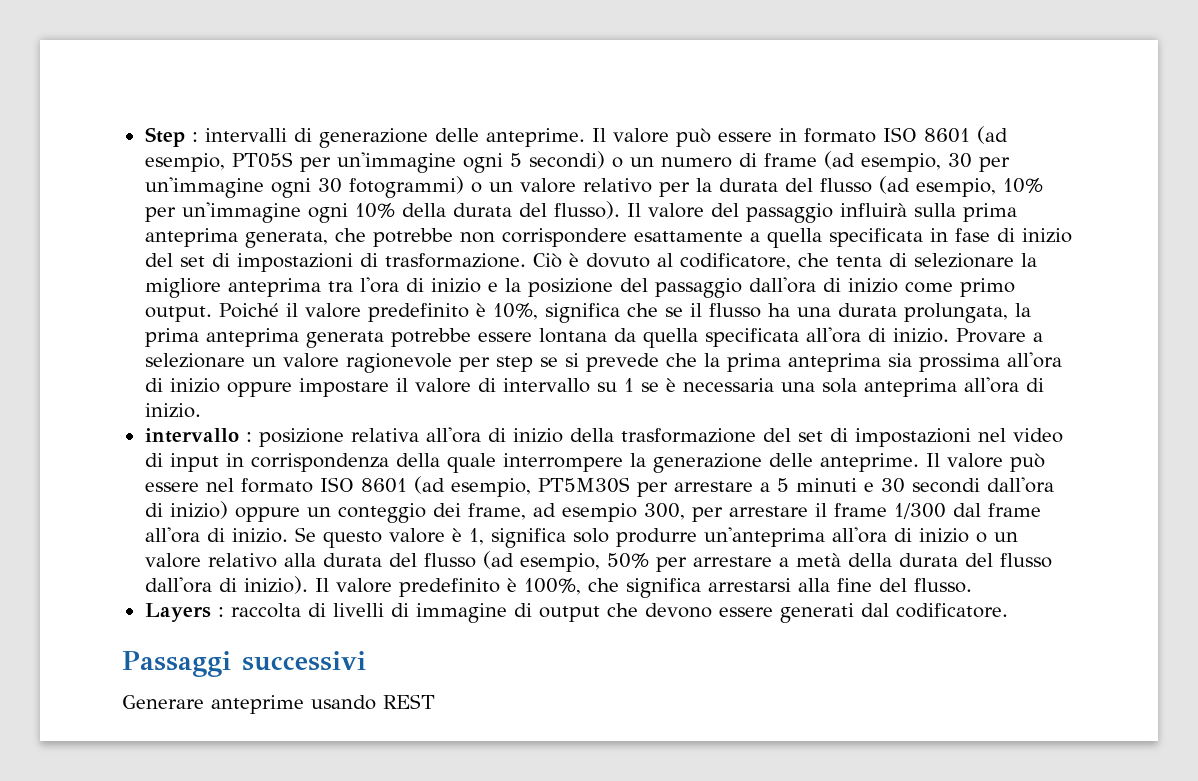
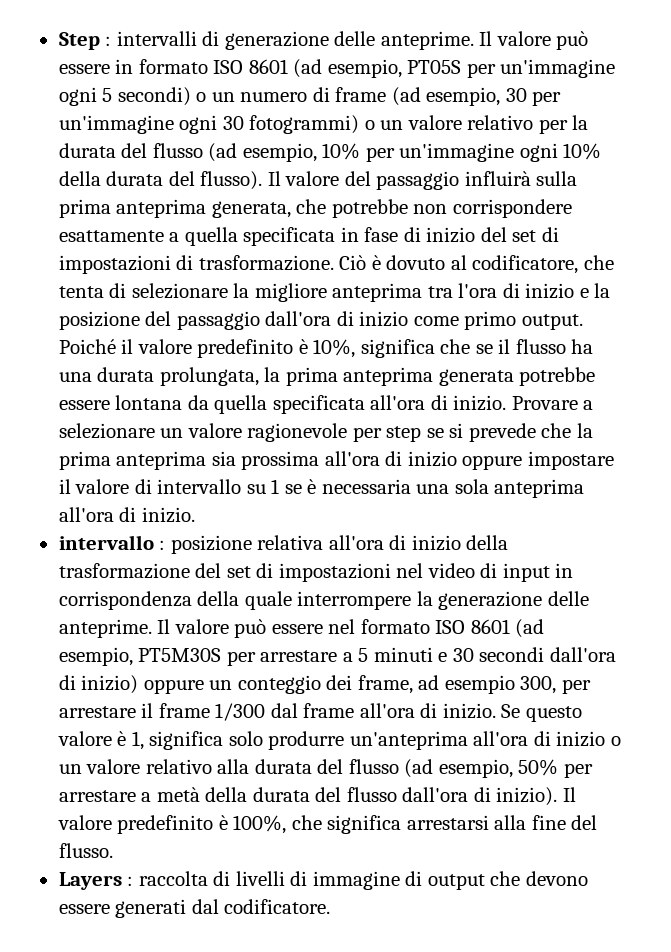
[122,651,366,677] [122,694,435,714] // Passaggi successivi // Generare anteprime usando REST -> (331, 906) none

